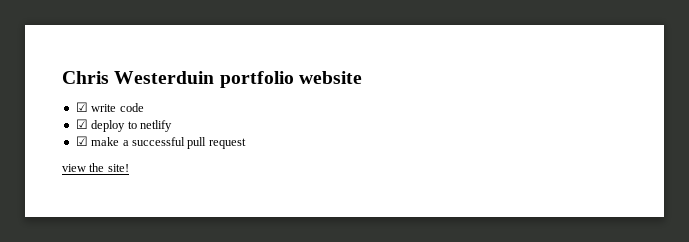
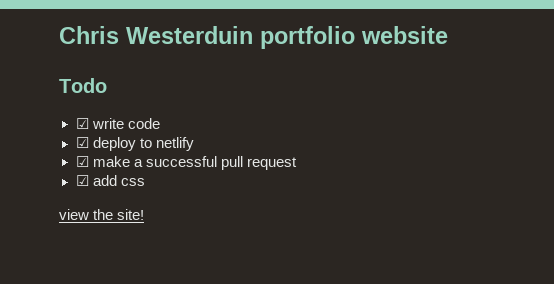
(362, 77) none -> [59,78,107,93] // Todo
(246, 143) none -> [75,175,145,186] // ☑ add css

